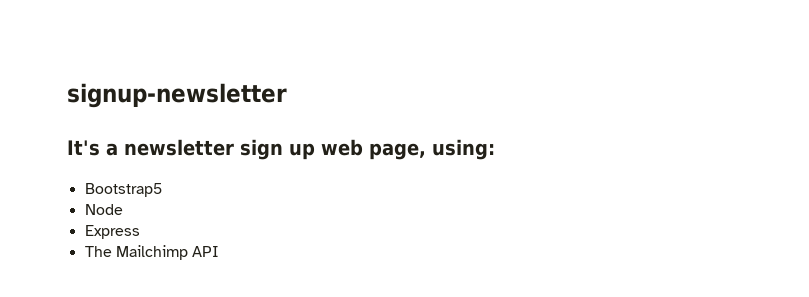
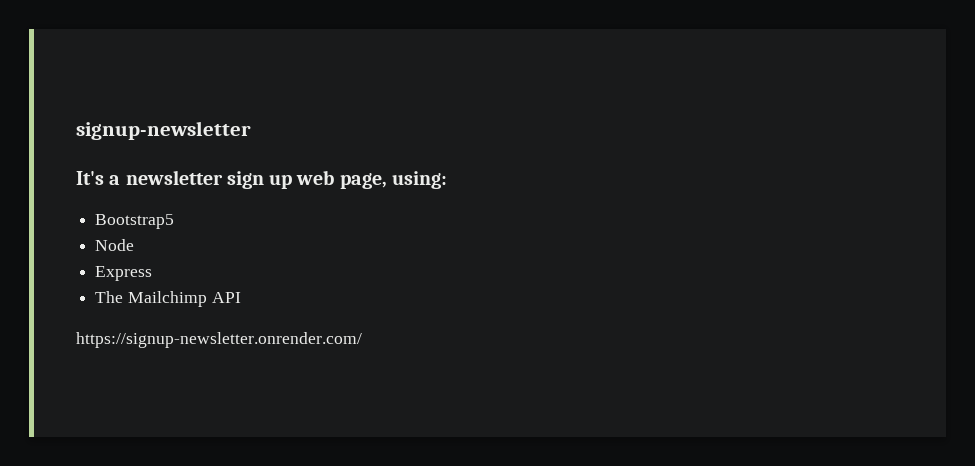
(220, 251) none -> [76,332,362,348] // https://signup-newsletter.onrender.com/

